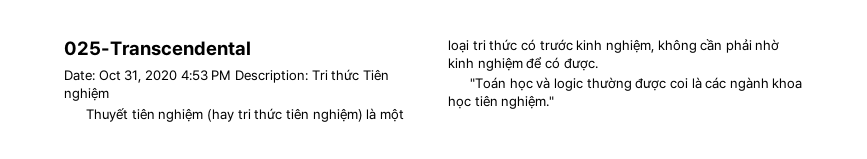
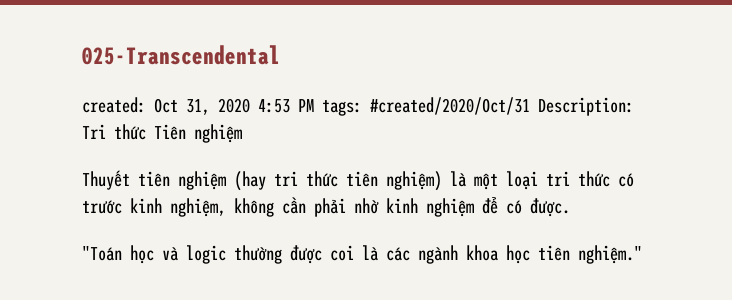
[64,70,95,81] Date: -> [82,97,146,113] created:
(232, 75) none -> [322,97,530,116] tags: #created/2020/Oct/31

